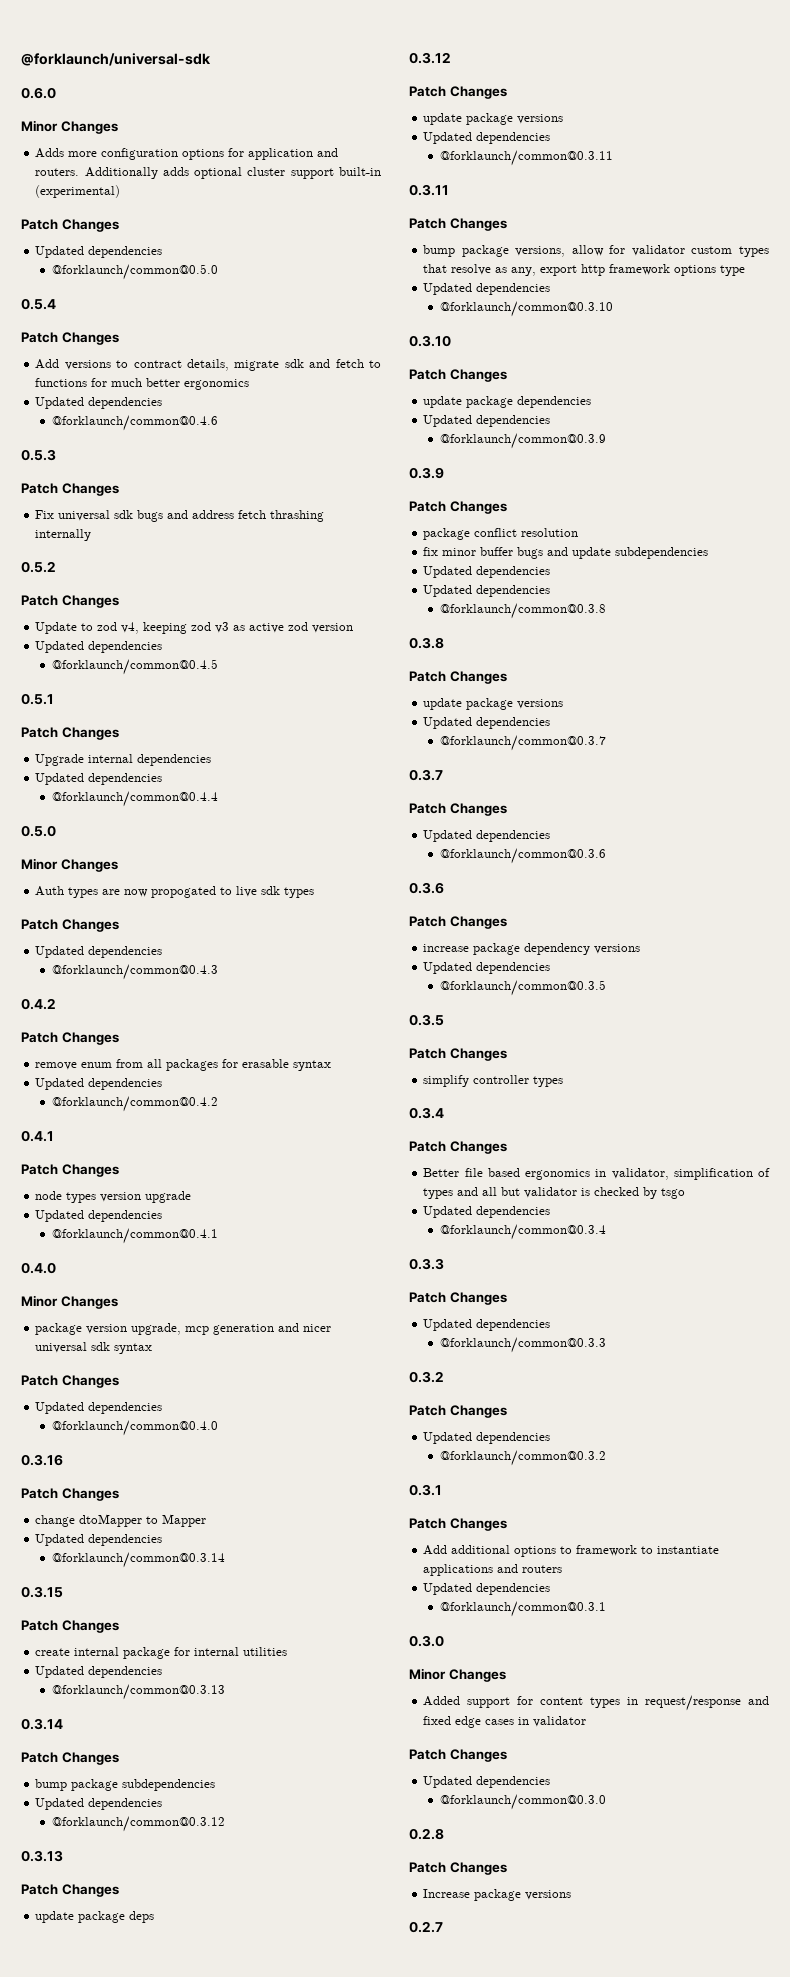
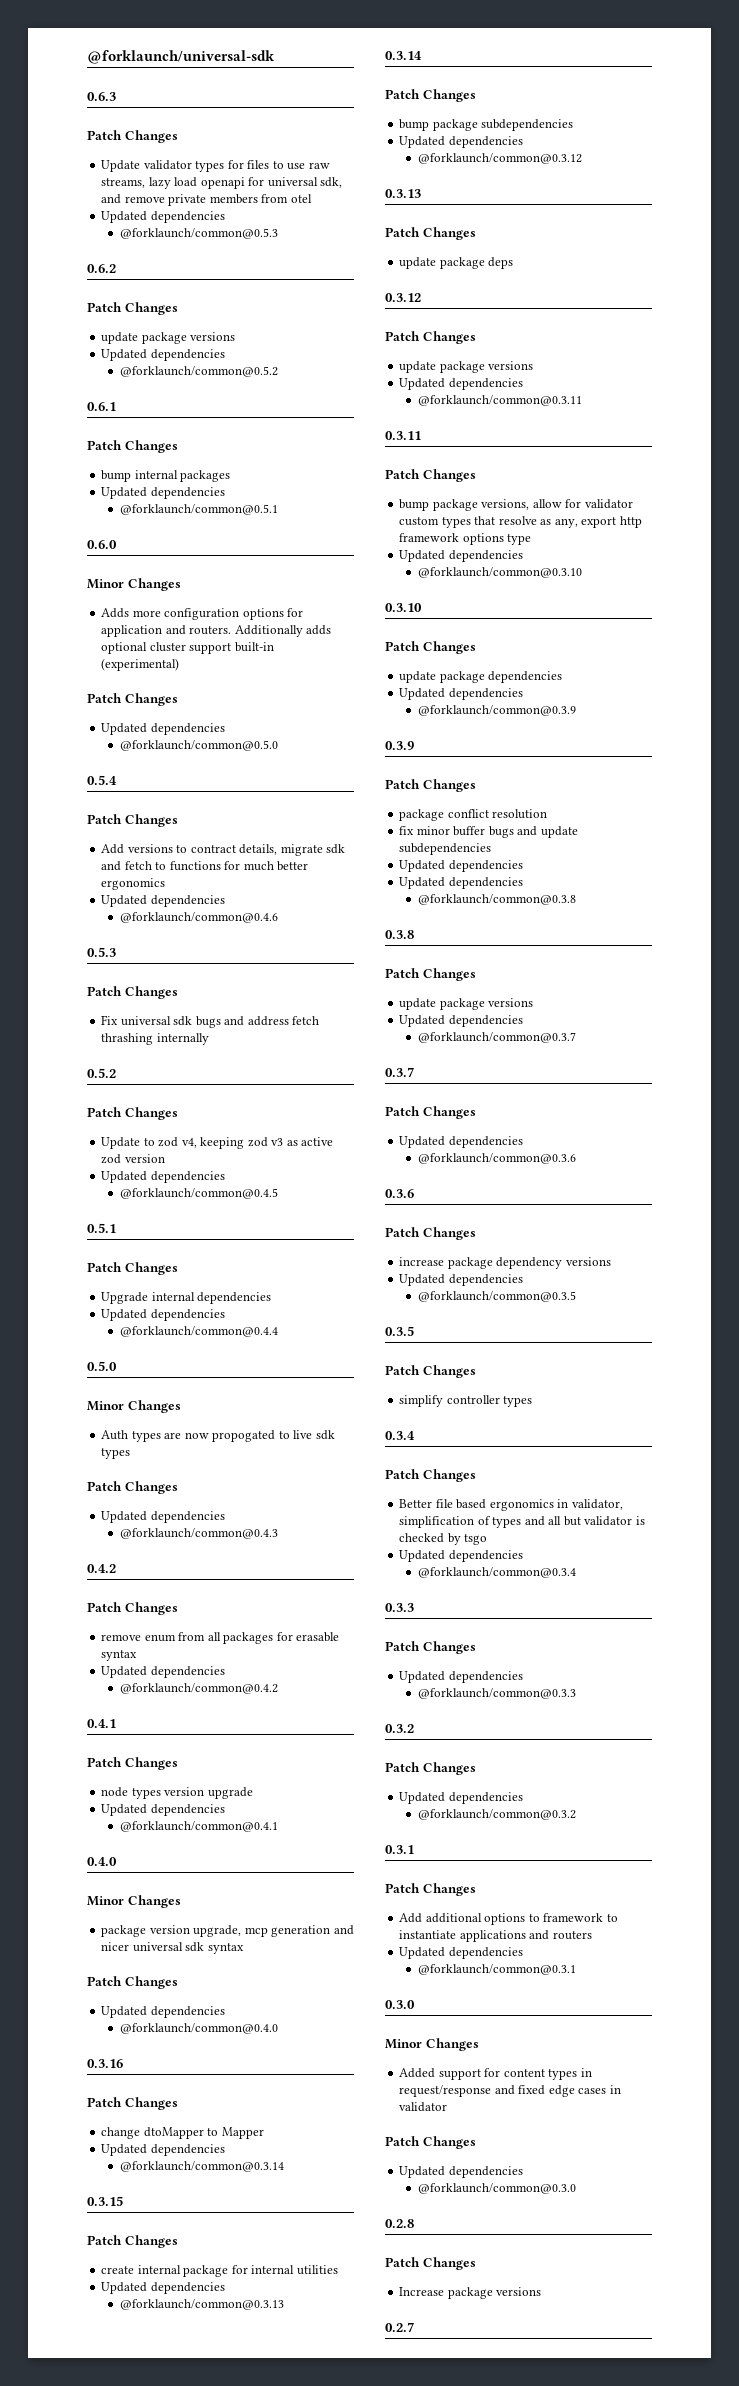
(211, 59) none -> [87,92,116,101] [87,130,178,143] [101,160,330,172] [101,177,343,189] [101,194,312,206] [101,211,225,223] [119,228,278,239] [87,264,116,273] [87,302,178,315] [101,332,236,344] [101,349,225,361] [119,366,278,377] [87,402,116,411] [87,440,178,453] [101,470,231,482] [101,487,225,499] [119,504,278,515] // 0.6.3 // Patch Changes // Update validator types for files to use raw streams, lazy load openapi for universal sdk, and remove private members from otel // Updated dependencies // @forklaunch/common@0.5.3 // 0.6.2 // Patch Changes // update package versions // Updated dependencies // @forklaunch/common@0.5.2 // 0.6.1 // Patch Changes // bump internal packages // Updated dependencies // @forklaunch/common@0.5.1

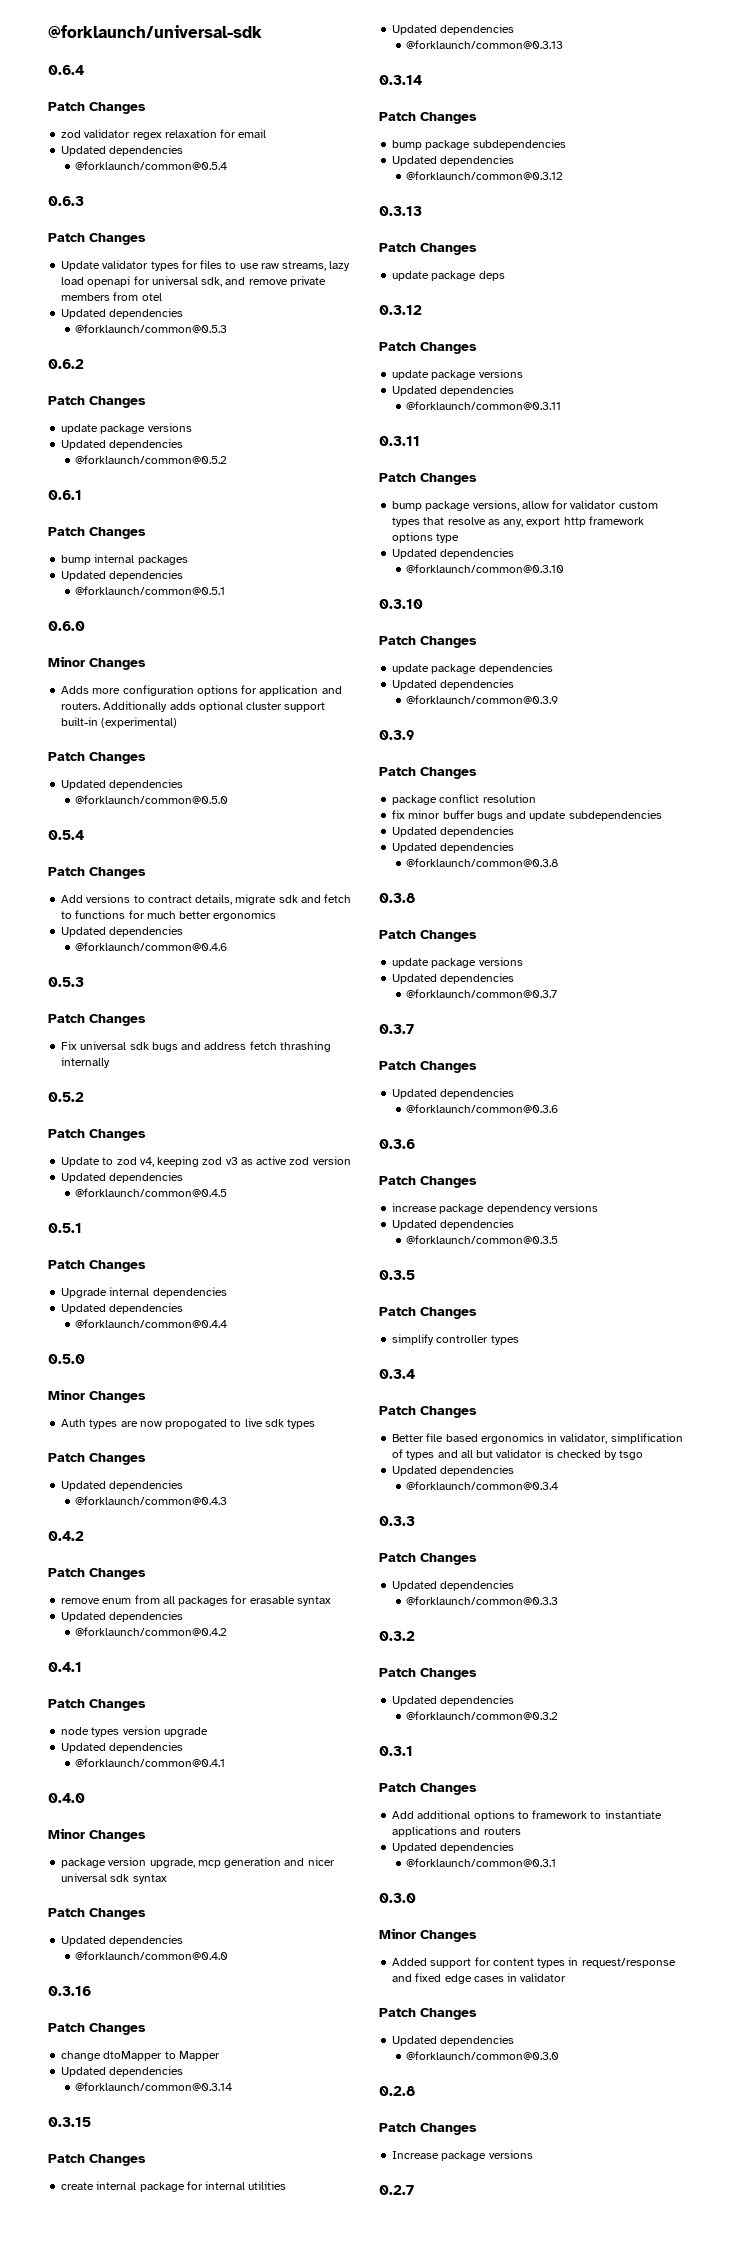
(275, 57) none -> [48,65,84,75] [48,102,146,114] [61,129,267,140] [61,145,184,156] [75,161,228,170] // 0.6.4 // Patch Changes // zod validator regex relaxation for email // Updated dependencies // @forklaunch/common@0.5.4

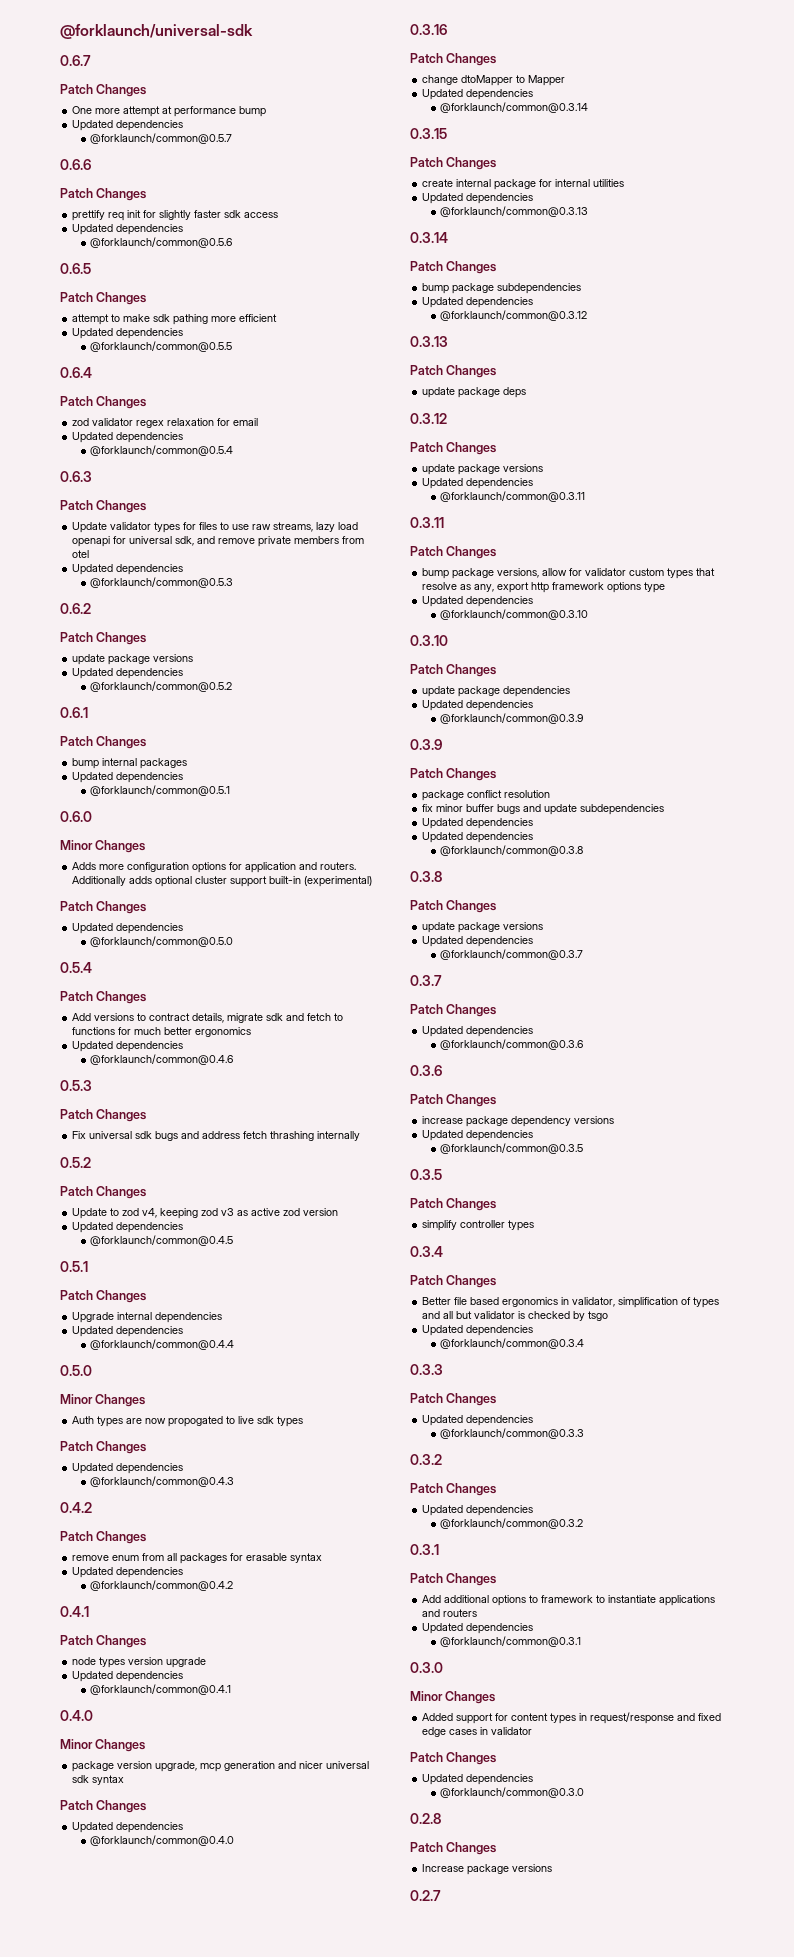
(262, 31) none -> [60,55,91,66] [60,84,147,97] [72,106,267,117] [72,120,184,131] [90,133,233,144] [60,159,91,170] [60,188,147,201] [72,210,279,221] [72,224,184,235] [90,237,233,248] [60,263,91,274] [60,292,147,305] [72,314,278,325] [72,328,184,339] [90,341,233,352] // 0.6.7 // Patch Changes // One more attempt at performance bump // Updated dependencies // @forklaunch/common@0.5.7 // 0.6.6 // Patch Changes // prettify req init for slightly faster sdk access // Updated dependencies // @forklaunch/common@0.5.6 // 0.6.5 // Patch Changes // attempt to make sdk pathing more efficient // Updated dependencies // @forklaunch/common@0.5.5

